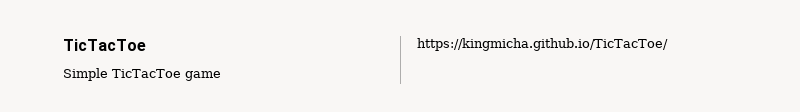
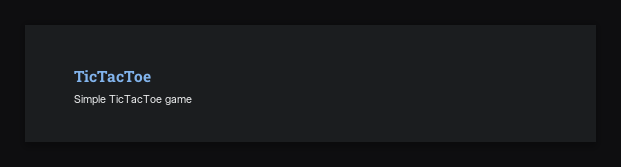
[417,38,668,51] https://kingmicha.github.io/TicTacToe/ -> (192, 101) none

